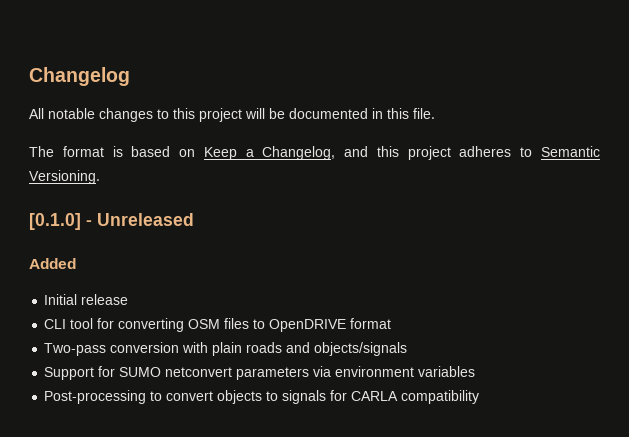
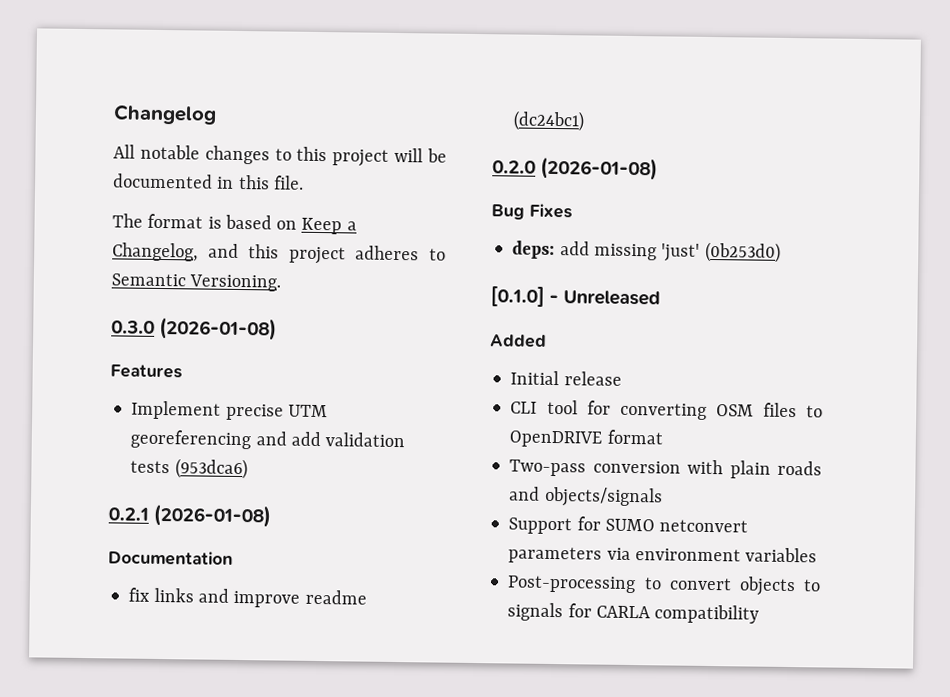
(100, 177) none -> [111,316,278,341] [110,364,182,379] [131,400,328,421] [130,429,406,450] [130,458,248,480] [108,503,272,528] [108,550,233,566] [128,587,367,608] [513,110,586,132] [492,156,659,181] [491,203,572,220] [512,240,781,263] // 0.3.0 (2026-01-08) // Features // Implement precise UTM georeferencing and add validation tests (953dca6) // 0.2.1 (2026-01-08) // Documentation // fix links and improve readme (dc24bc1) // 0.2.0 (2026-01-08) // Bug Fixes // deps: add missing 'just' (0b253d0)

